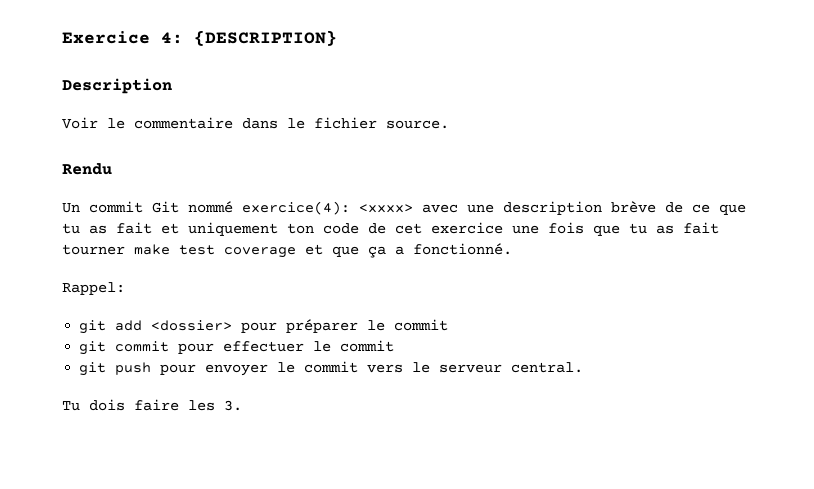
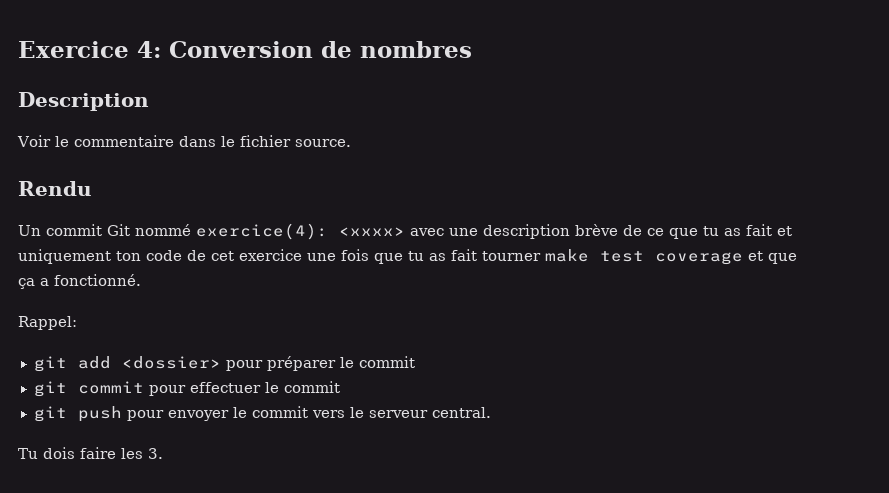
[194,30,337,46] {DESCRIPTION} -> [169,41,472,58] Conversion de nombres

